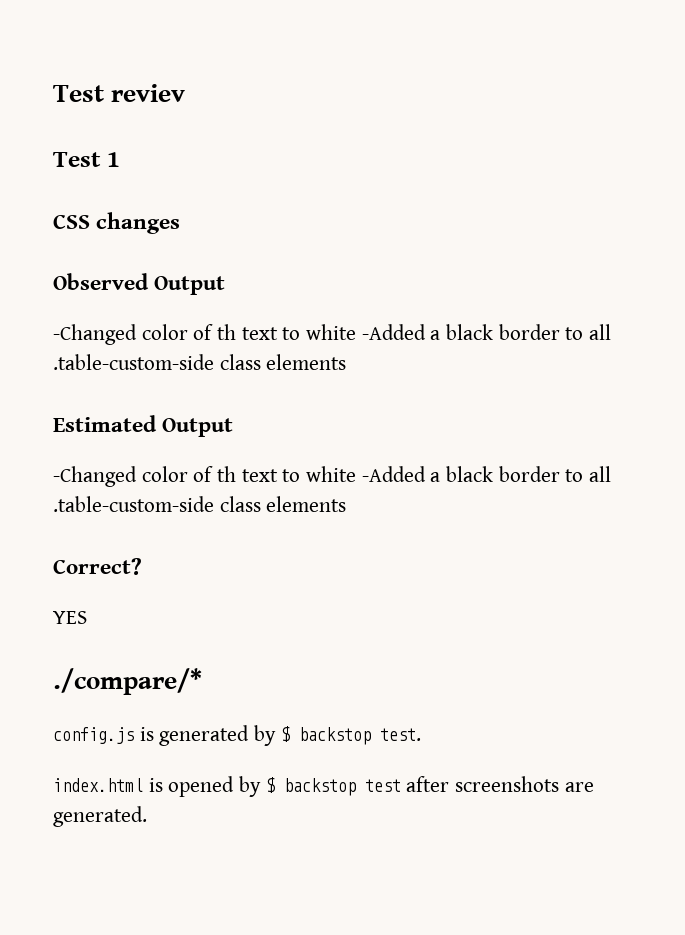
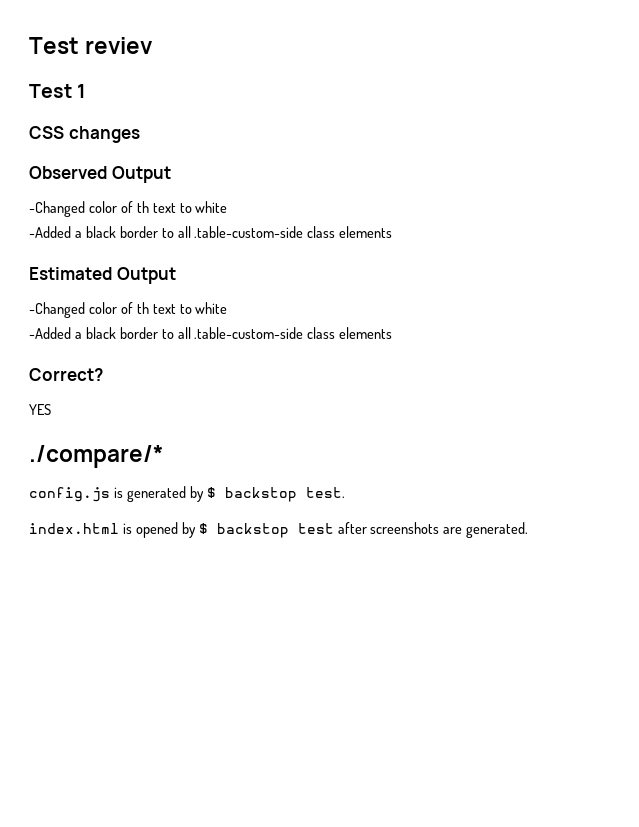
(357, 332) none -> (228, 207) //
(357, 474) none -> (228, 308) //

